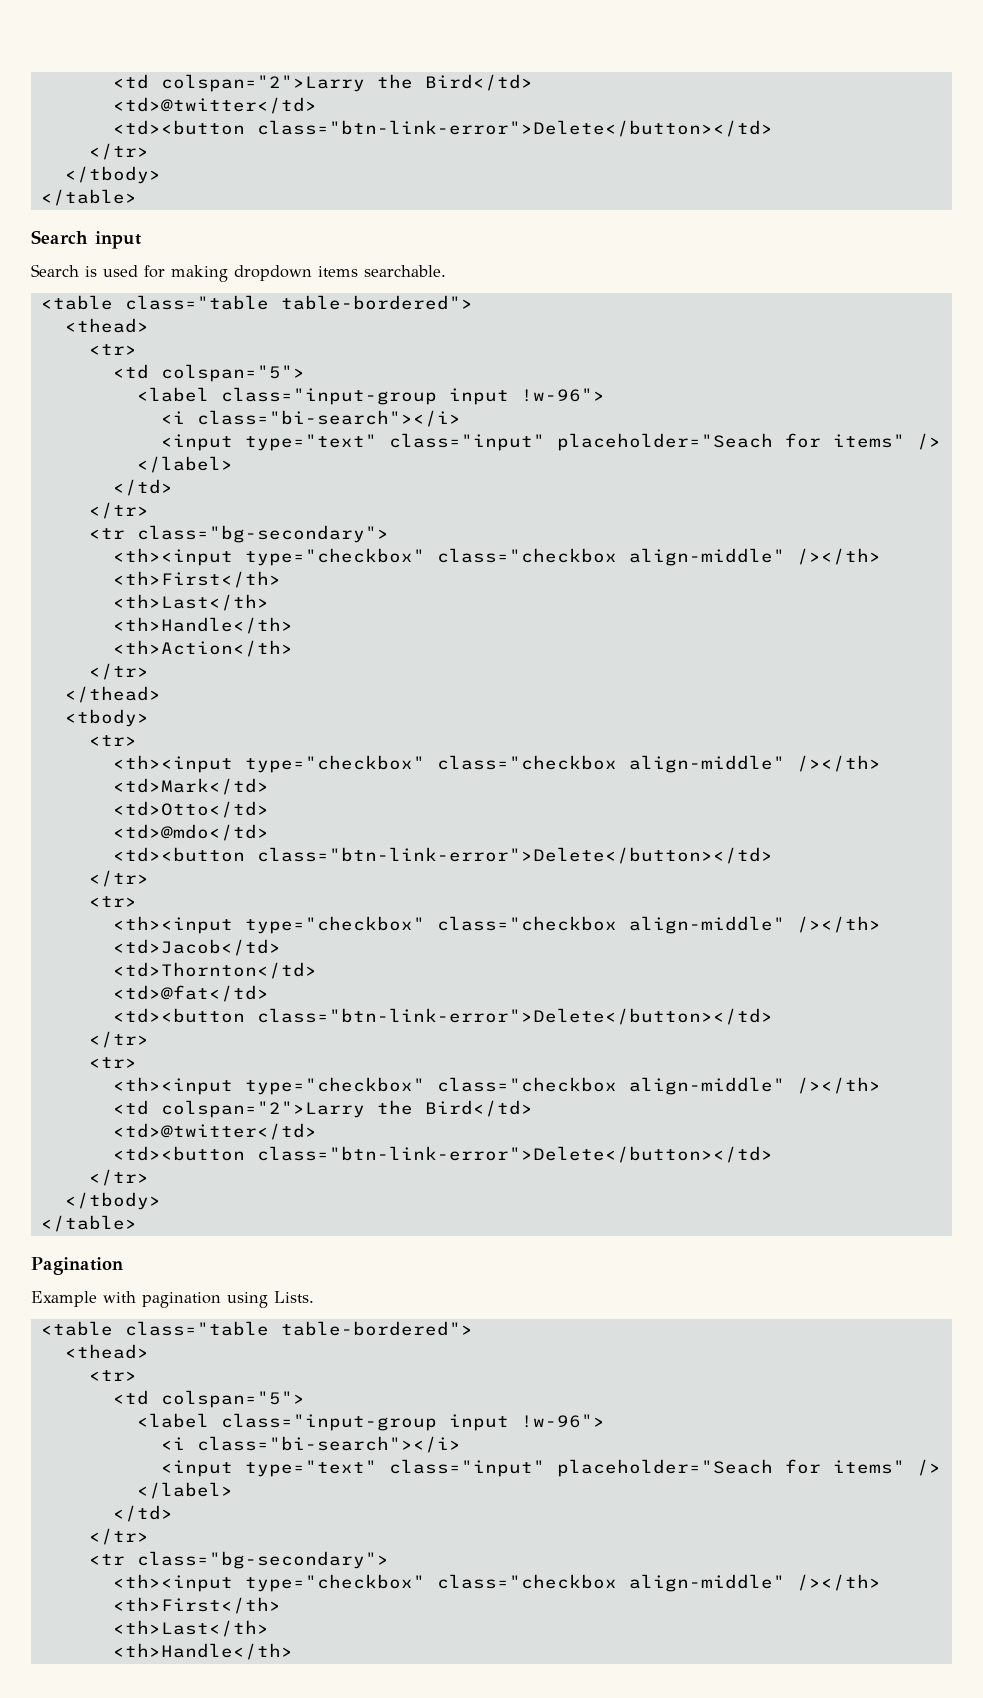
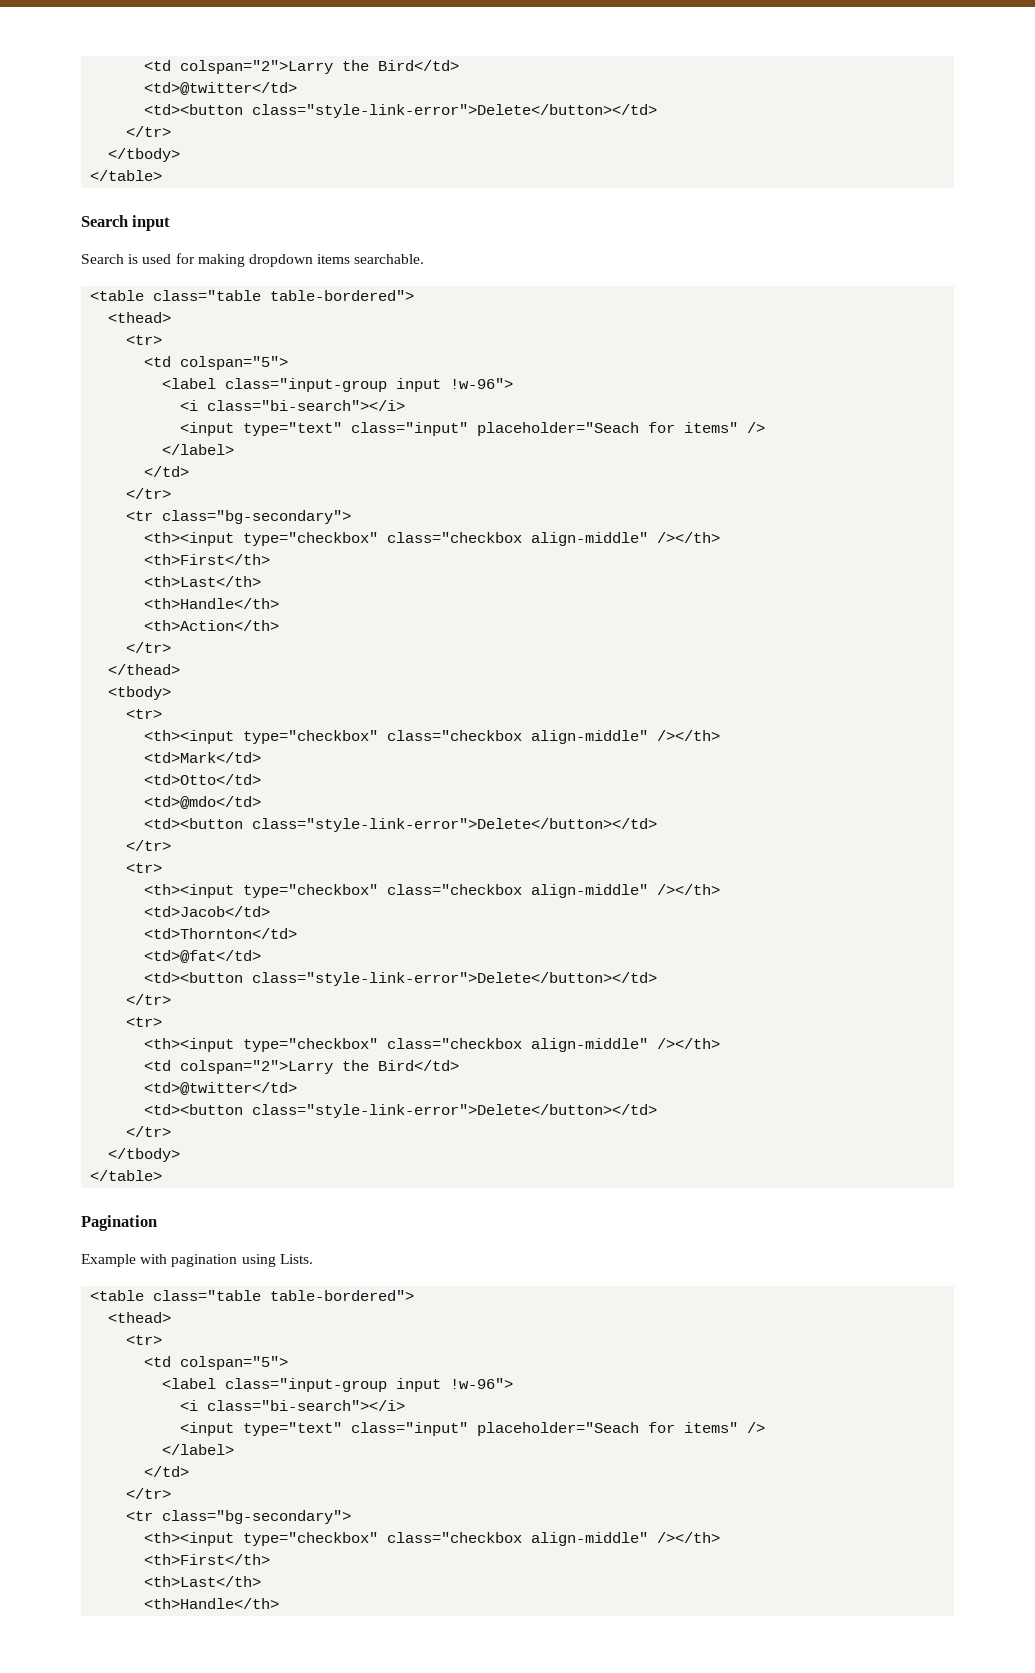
[112,74,533,92] [112,97,317,114] [112,120,773,137] <td colspan="2">Larry the Bird</td> // <td>@twitter</td> // <td><button class="btn-link-error">Delete</button></td> -> [144,60,460,74] [144,82,298,95] [144,104,658,118] <td colspan="2">Larry the Bird</td> // <td>@twitter</td> // <td><button class="style-link-error">Delete</button></td>
[256,847,773,864] class="btn-link-error">Delete</button></td> -> [252,818,658,832] class="style-link-error">Delete</button></td>
[256,1008,773,1025] class="btn-link-error">Delete</button></td> -> [252,972,658,986] class="style-link-error">Delete</button></td>
[256,1146,773,1163] class="btn-link-error">Delete</button></td> -> [252,1104,658,1118] class="style-link-error">Delete</button></td>

